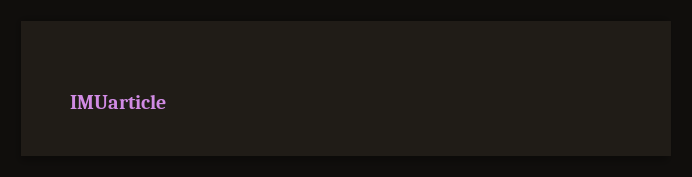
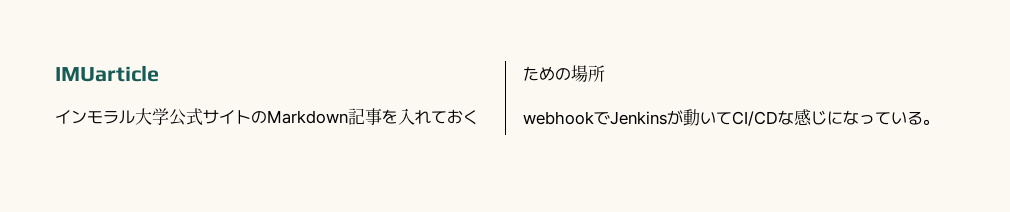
(166, 101) none -> [55,108,479,126] [523,65,605,82] [523,109,939,126] // インモラル大学公式サイトのMarkdown記事を入れておくための場所 // webhookでJenkinsが動いてCI/CDな感じになっている。

